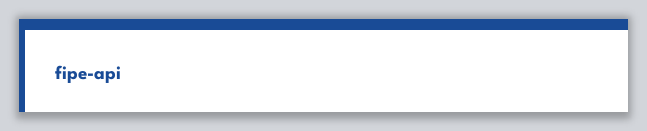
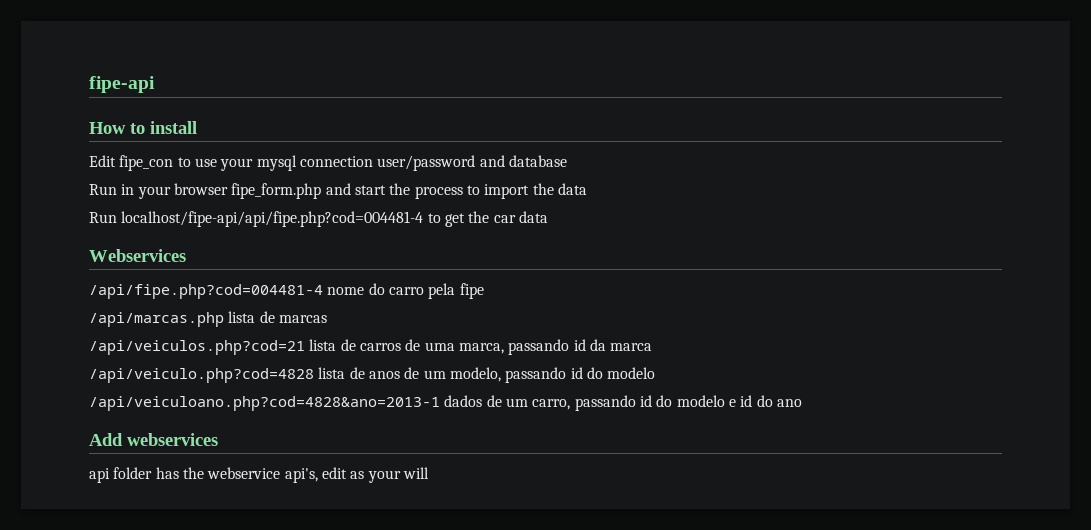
(121, 74) none -> [89,121,197,134] [89,155,567,171] [89,183,587,199] [89,211,548,227] [89,249,186,262] [89,283,484,299] [89,311,327,327] [89,339,653,355] [89,367,656,383] [89,395,802,411] [89,433,218,446] [89,467,429,483] // How to install // Edit fipe_con to use your mysql connection user/password and database // Run in your browser fipe_form.php and start the process to import the data // Run localhost/fipe-api/api/fipe.php?cod=004481-4 to get the car data // Webservices // /api/fipe.php?cod=004481-4 nome do carro pela fipe // /api/marcas.php lista de marcas // /api/veiculos.php?cod=21 lista de carros de uma marca, passando id da marca // /api/veiculo.php?cod=4828 lista de anos de um modelo, passando id do modelo // /api/veiculoano.php?cod=4828&ano=2013-1 dados de um carro, passando id do modelo e id do ano // Add webservices // api folder has the webservice api's, edit as your will

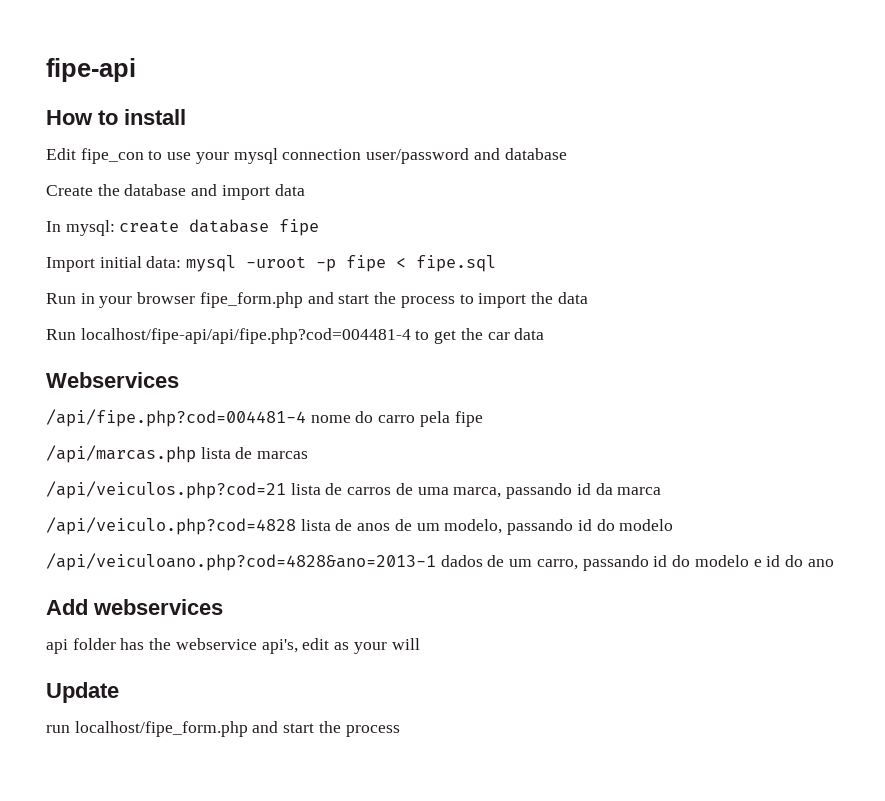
(567, 161) none -> [46,184,305,200] [46,219,320,236] [46,255,497,272] // Create the database and import data // In mysql: create database fipe // Import initial data: mysql -uroot -p fipe < fipe.sql
(429, 473) none -> [46,682,119,703] [46,721,400,737] // Update // run localhost/fipe_form.php and start the process

